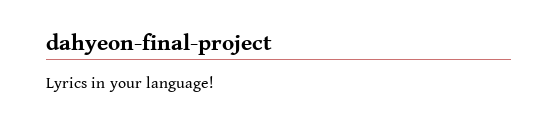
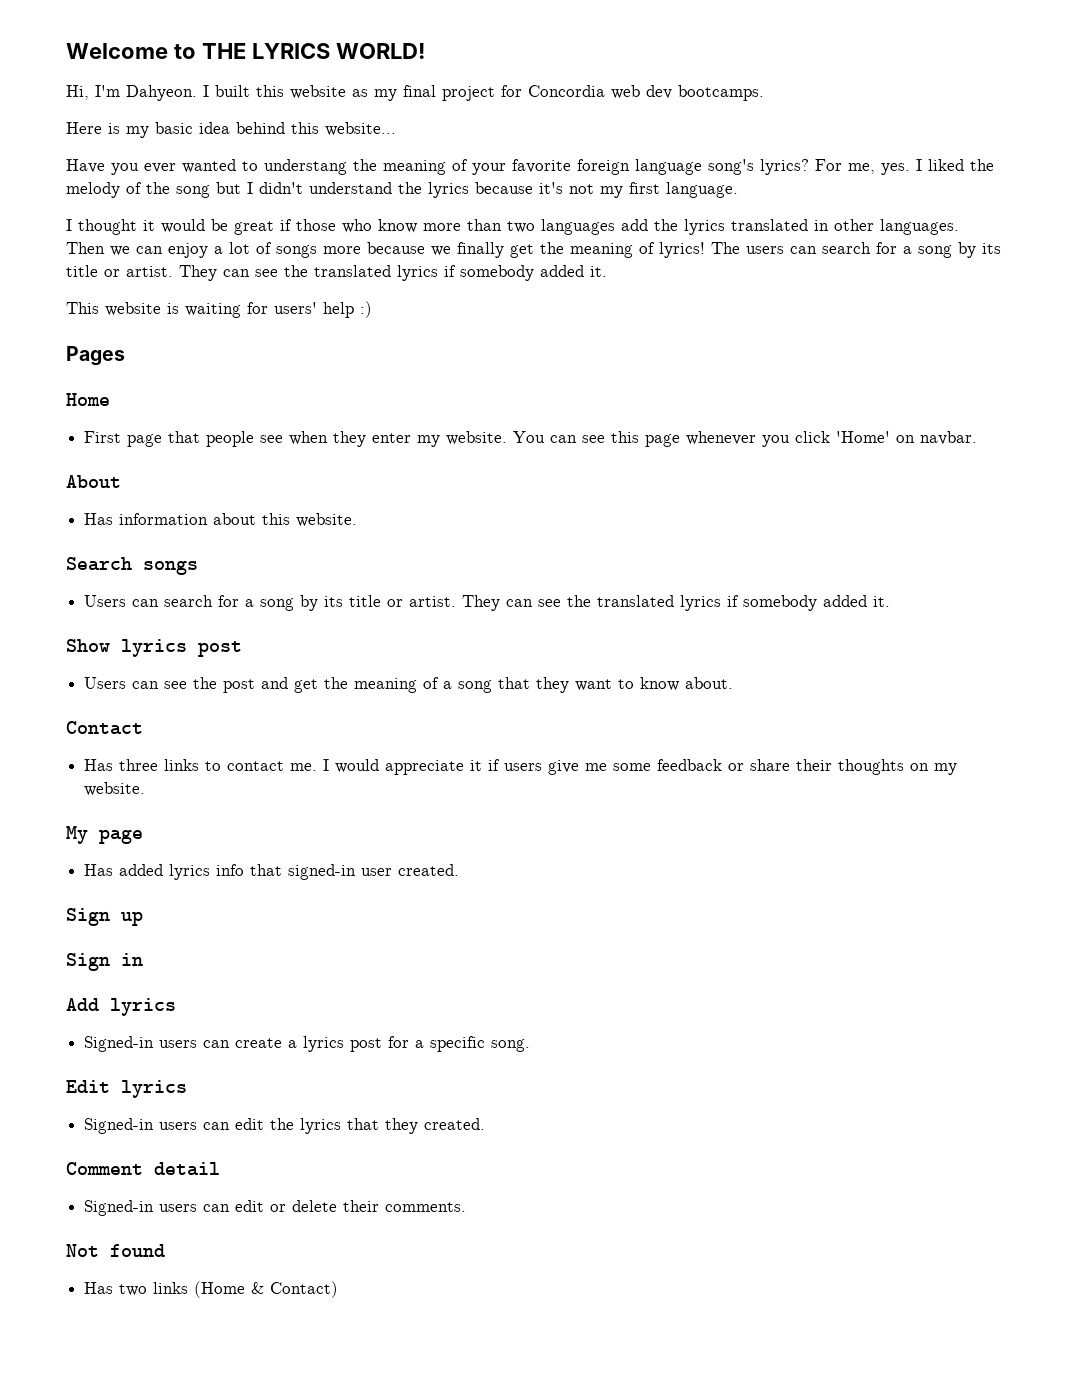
[46,33,272,55] [46,76,214,92] dahyeon-final-project // Lyrics in your language! -> [66,43,425,59] [66,85,764,101] [66,122,396,138] [66,159,994,175] [66,182,738,198] [66,219,959,235] [66,242,1001,258] [66,265,607,281] [66,301,372,318] [66,346,125,366] [66,393,110,406] [84,431,978,447] [66,475,121,488] [84,513,358,527] [66,557,198,575] [84,595,891,611] [66,639,242,657] [84,677,734,693] [66,721,143,735] [84,759,958,775] [84,782,146,796] [66,826,143,844] [84,864,460,880] [66,908,143,926] [66,953,143,971] [66,998,176,1016] [84,1036,531,1052] [66,1080,187,1098] [84,1118,486,1134] [66,1162,220,1176] [84,1200,467,1216] [66,1244,165,1257] [84,1281,339,1298] Welcome to THE LYRICS WORLD! // Hi, I'm Dahyeon. I built this website as my final project for Concordia web dev bootcamps. // Here is my basic idea behind this website... // Have you ever wanted to understang the meaning of your favorite foreign language song's lyrics? For me, yes. I liked the melody of the song but I didn't understand the lyrics because it's not my first language. // I thought it would be great if those who know more than two languages add the lyrics translated in other languages. Then we can enjoy a lot of songs more because we finally get the meaning of lyrics! The users can search for a song by its title or artist. They can see the translated lyrics if somebody added it. // This website is waiting for users' help :) // Pages // Home // First page that people see when they enter my website. You can see this page whenever you click 'Home' on navbar. // About // Has information about this website. // Search songs // Users can search for a song by its title or artist. They can see the translated lyrics if somebody added it. // Show lyrics post // Users can see the post and get the meaning of a song that they want to know about. // Contact // Has three links to contact me. I would appreciate it if users give me some feedback or share their thoughts on my website. // My page // Has added lyrics info that signed-in user created. // Sign up // Sign in // Add lyrics // Signed-in users can create a lyrics post for a specific song. // Edit lyrics // Signed-in users can edit the lyrics that they created. // Comment detail // Signed-in users can edit or delete their comments. // Not found // Has two links (Home & Contact)

